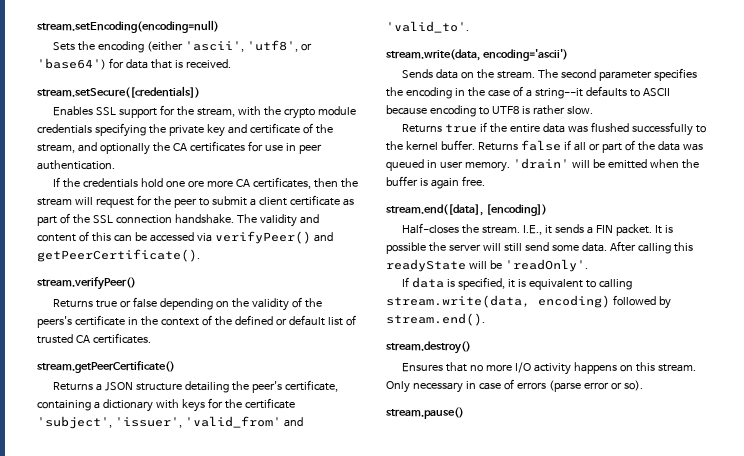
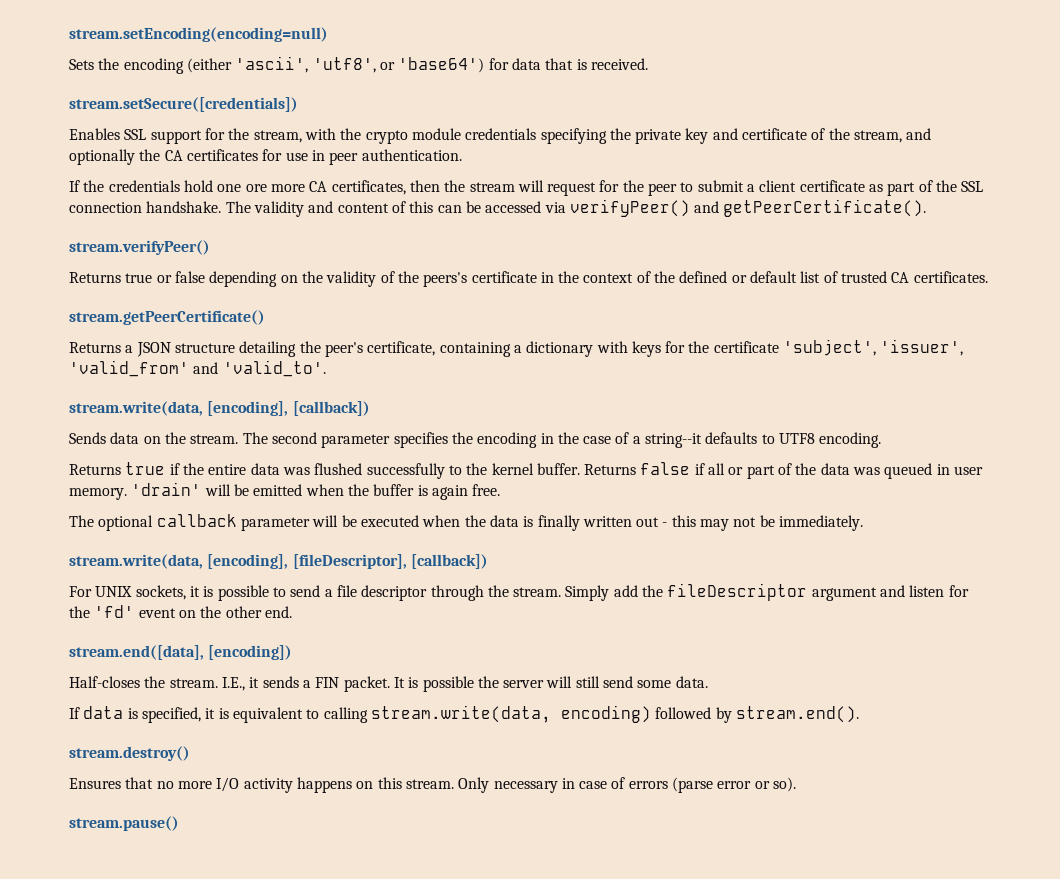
[482,49,568,61] encoding='ascii') -> [207,401,370,416] [encoding], [callback])
[642,88,670,97] [386,105,593,117] ASCII because encoding to UTF8 is rather slow. -> [779,432,882,448] UTF8 encoding.
(485, 181) none -> [69,514,864,531] [69,554,488,569] [69,583,969,601] [69,605,292,618] // The optional callback parameter will be executed when the data is finally written out - this may not be immediately. // stream.write(data, [encoding], [fileDescriptor], [callback]) // For UNIX sockets, it is possible to send a file descriptor through the stream. Simply add the fileDescriptor argument and listen for the 'fd' event on the other end.
[609,241,693,254] [386,259,588,272] After calling this readyState will be 'readOnly'. -> (708, 682) none

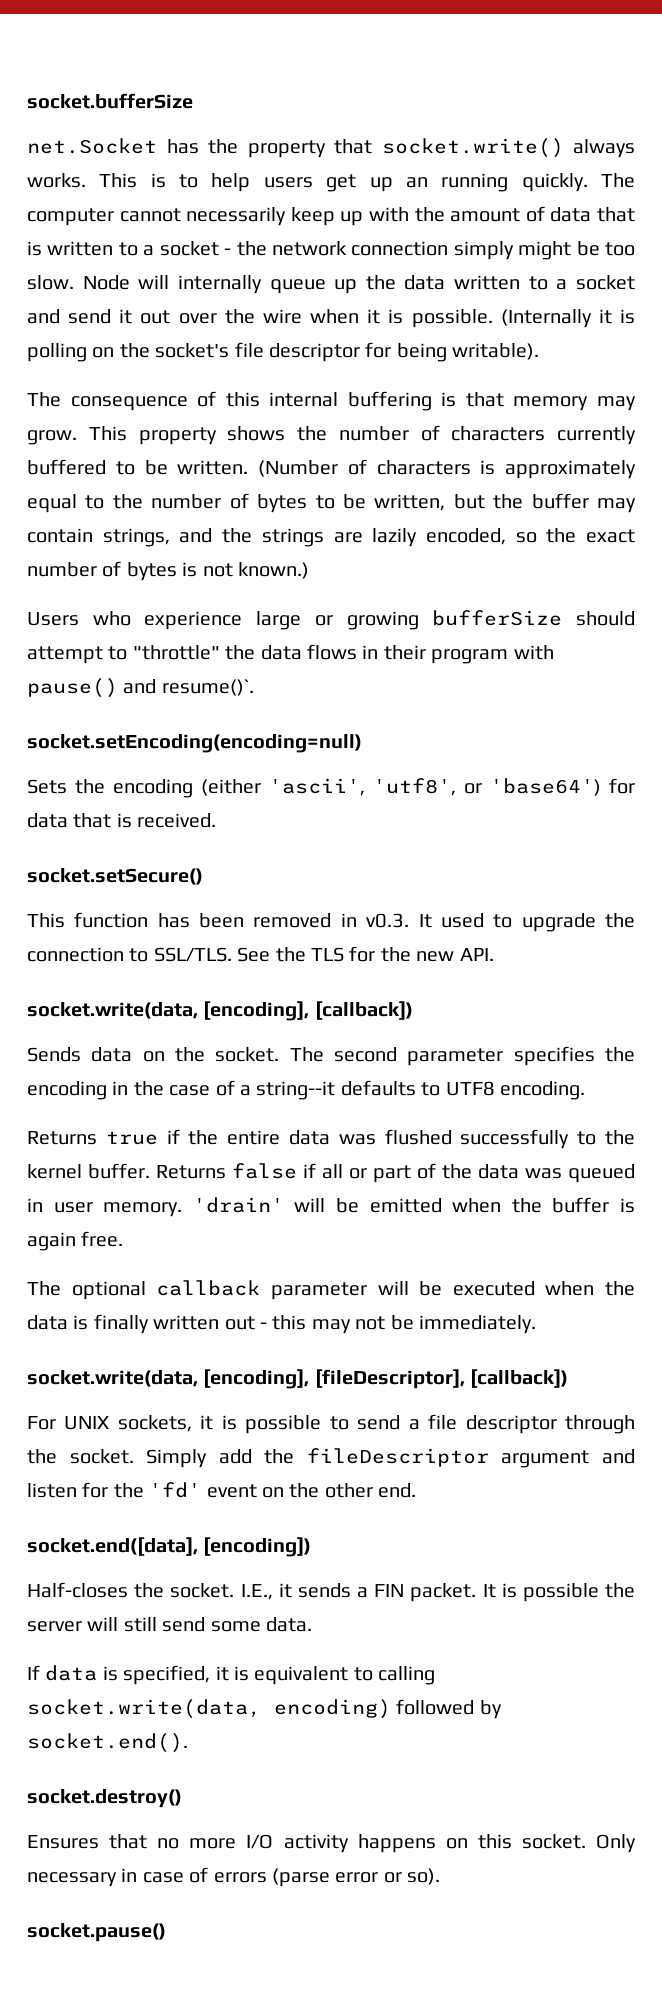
[69,27,328,42] stream.setEncoding(encoding=null) -> [27,93,193,109] [27,138,635,158] [27,173,636,192] [27,206,636,226] [27,241,635,260] [27,275,635,294] [27,309,635,328] [27,342,540,362] [27,391,636,411] [27,425,636,445] [27,459,636,479] [27,493,637,513] [27,528,635,547] [27,561,309,581] [27,610,635,630] [27,644,554,664] [27,678,254,698] [27,734,362,753] socket.bufferSize // net.Socket has the property that socket.write() always works. This is to help users get up an running quickly. The computer cannot necessarily keep up with the amount of data that is written to a socket - the network connection simply might be too slow. Node will internally queue up the data written to a socket and send it out over the wire when it is possible. (Internally it is polling on the socket's file descriptor for being writable). // The consequence of this internal buffering is that memory may grow. This property shows the number of characters currently buffered to be written. (Number of characters is approximately equal to the number of bytes to be written, but the buffer may contain strings, and the strings are lazily encoded, so the exact number of bytes is not known.) // Users who experience large or growing bufferSize should attempt to "throttle" the data flows in their program with pause() and resume()`. // socket.setEncoding(encoding=null)
[69,97,298,112] [69,128,932,144] [69,149,462,165] [69,180,984,196] [69,199,927,217] [69,240,210,255] [69,271,988,287] [69,310,265,325] [69,339,964,357] [69,360,326,377] [69,401,203,416] stream.setSecure([credentials]) // Enables SSL support for the stream, with the crypto module credentials specifying the private key and certificate of the stream, and optionally the CA certificates for use in peer authentication. // If the credentials hold one ore more CA certificates, then the stream will request for the peer to submit a client certificate as part of the SSL connection handshake. The validity and content of this can be accessed via verifyPeer() and getPeerCertificate(). // stream.verifyPeer() // Returns true or false depending on the validity of the peers's certificate in the context of the defined or default list of trusted CA certificates. // stream.getPeerCertificate() // Returns a JSON structure detailing the peer's certificate, containing a dictionary with keys for the certificate 'subject', 'issuer', 'valid_from' and 'valid_to'. // stream.write(data, -> [27,868,203,885] [27,912,636,932] [27,946,494,962] [27,1002,198,1019] socket.setSecure() // This function has been removed in v0.3. It used to upgrade the connection to SSL/TLS. See the TLS for the new API. // socket.write(data,
[190,434,239,444] stream. -> [215,1047,280,1062] socket.
[69,554,203,569] stream.write(data, -> [27,1370,198,1387] socket.write(data,
[513,587,562,597] stream. -> [69,1449,134,1464] socket.
[69,645,204,660] stream.end([data], -> [27,1537,198,1556] socket.end([data],
[169,678,218,688] stream. -> [170,1583,235,1598] socket.
[370,705,551,723] stream.write(data, -> [27,1699,261,1719] socket.write(data,
[735,706,859,723] [69,746,190,761] stream.end(). // stream.destroy() -> [27,1733,188,1753] [27,1789,182,1808] socket.end(). // socket.destroy()
[405,779,454,789] stream. -> [521,1834,586,1849] socket.
[69,816,179,831] stream.pause() -> [27,1923,166,1942] socket.pause()

